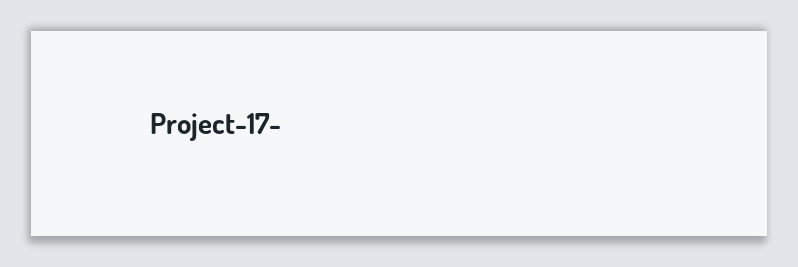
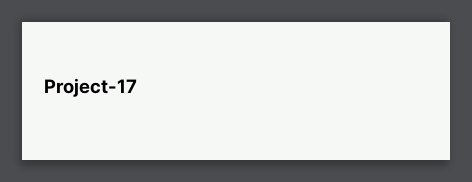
[150,113,281,141] Project-17- -> [44,78,137,97] Project-17

